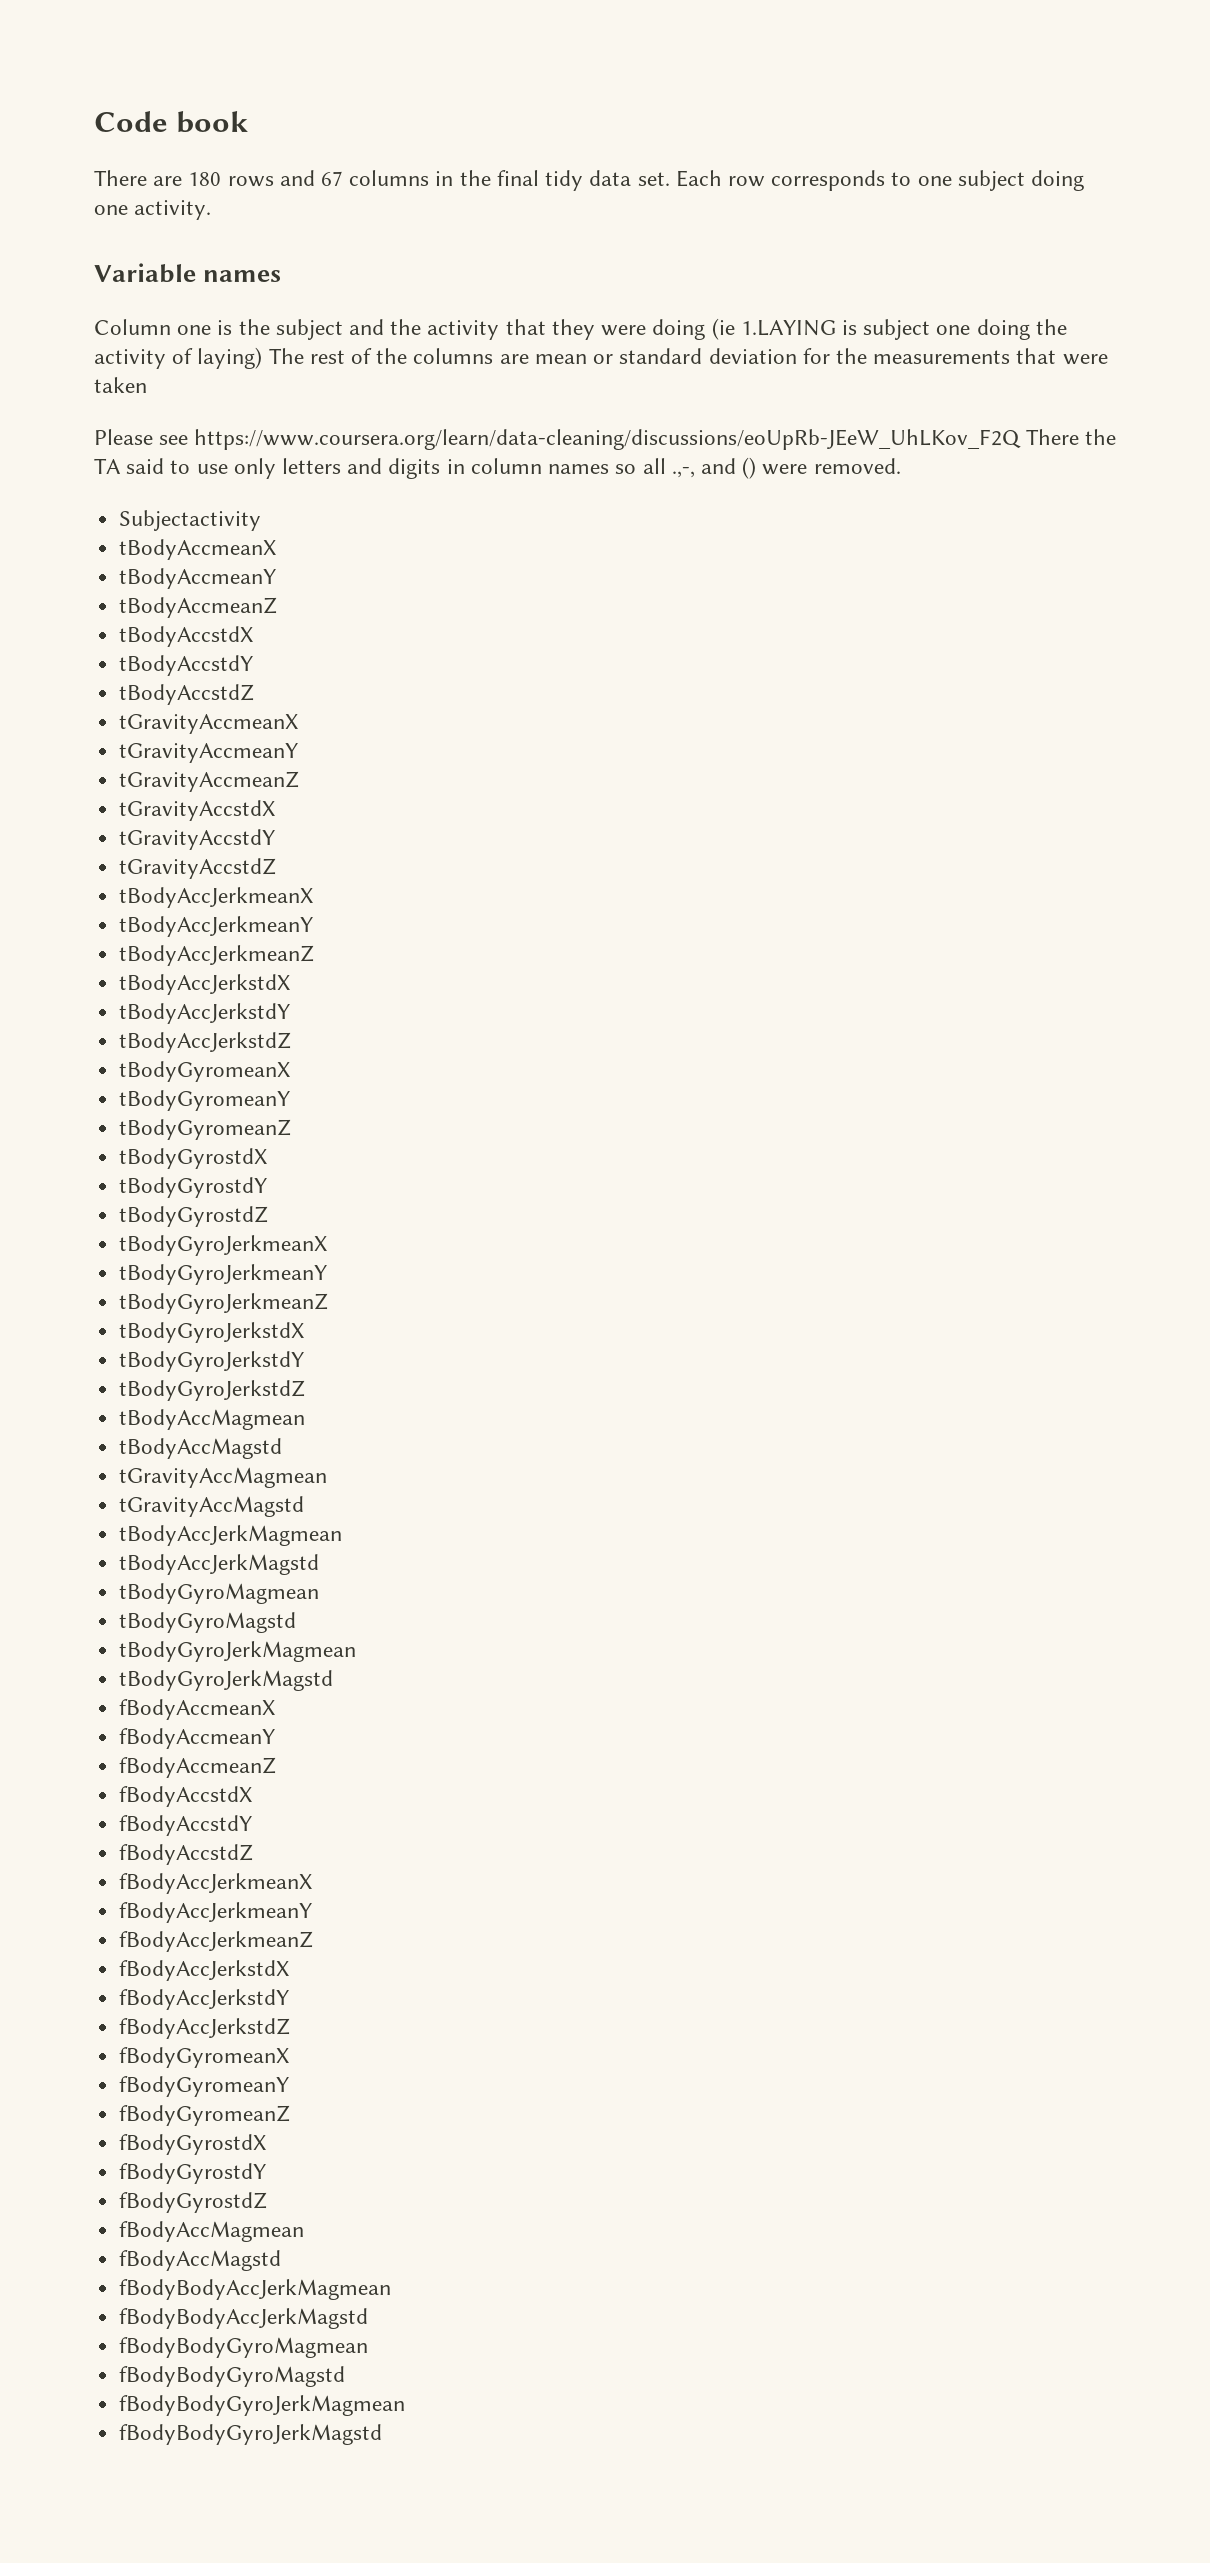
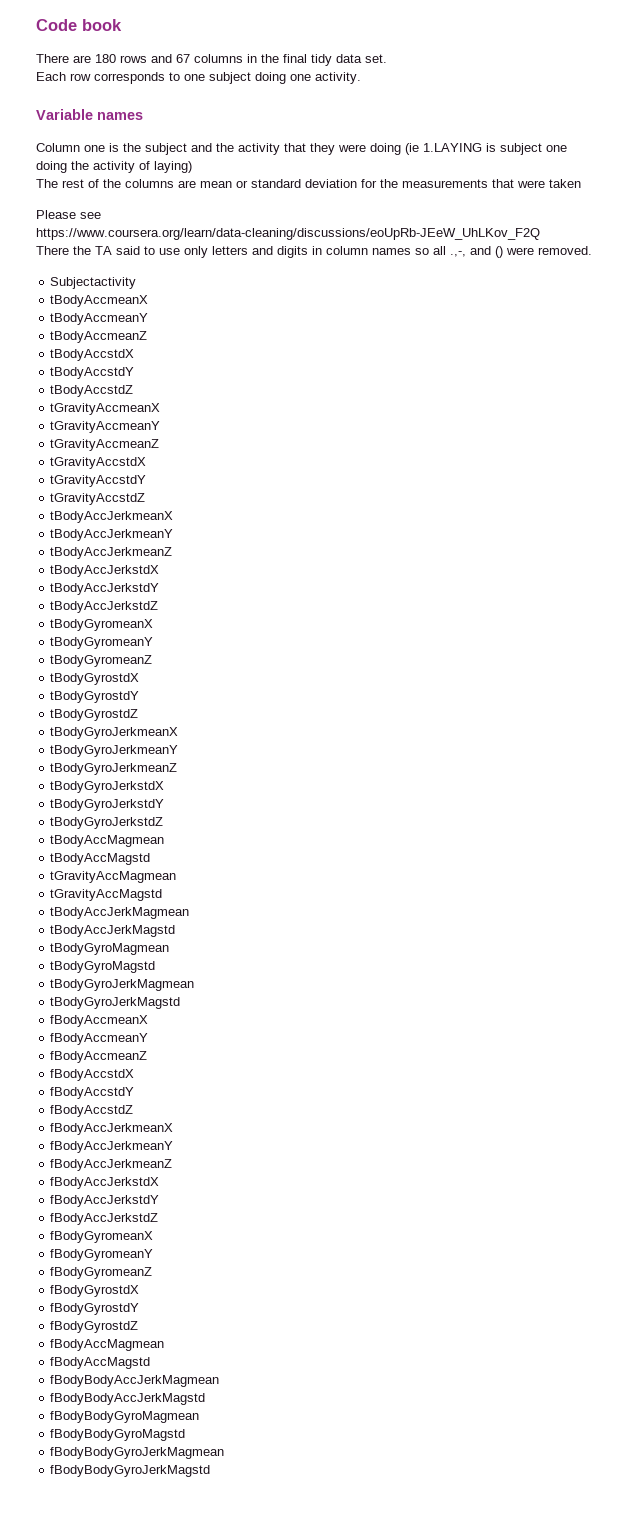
(670, 179) none -> (387, 58) //
(263, 358) none -> (192, 167) //
(1022, 439) none -> (540, 234) //

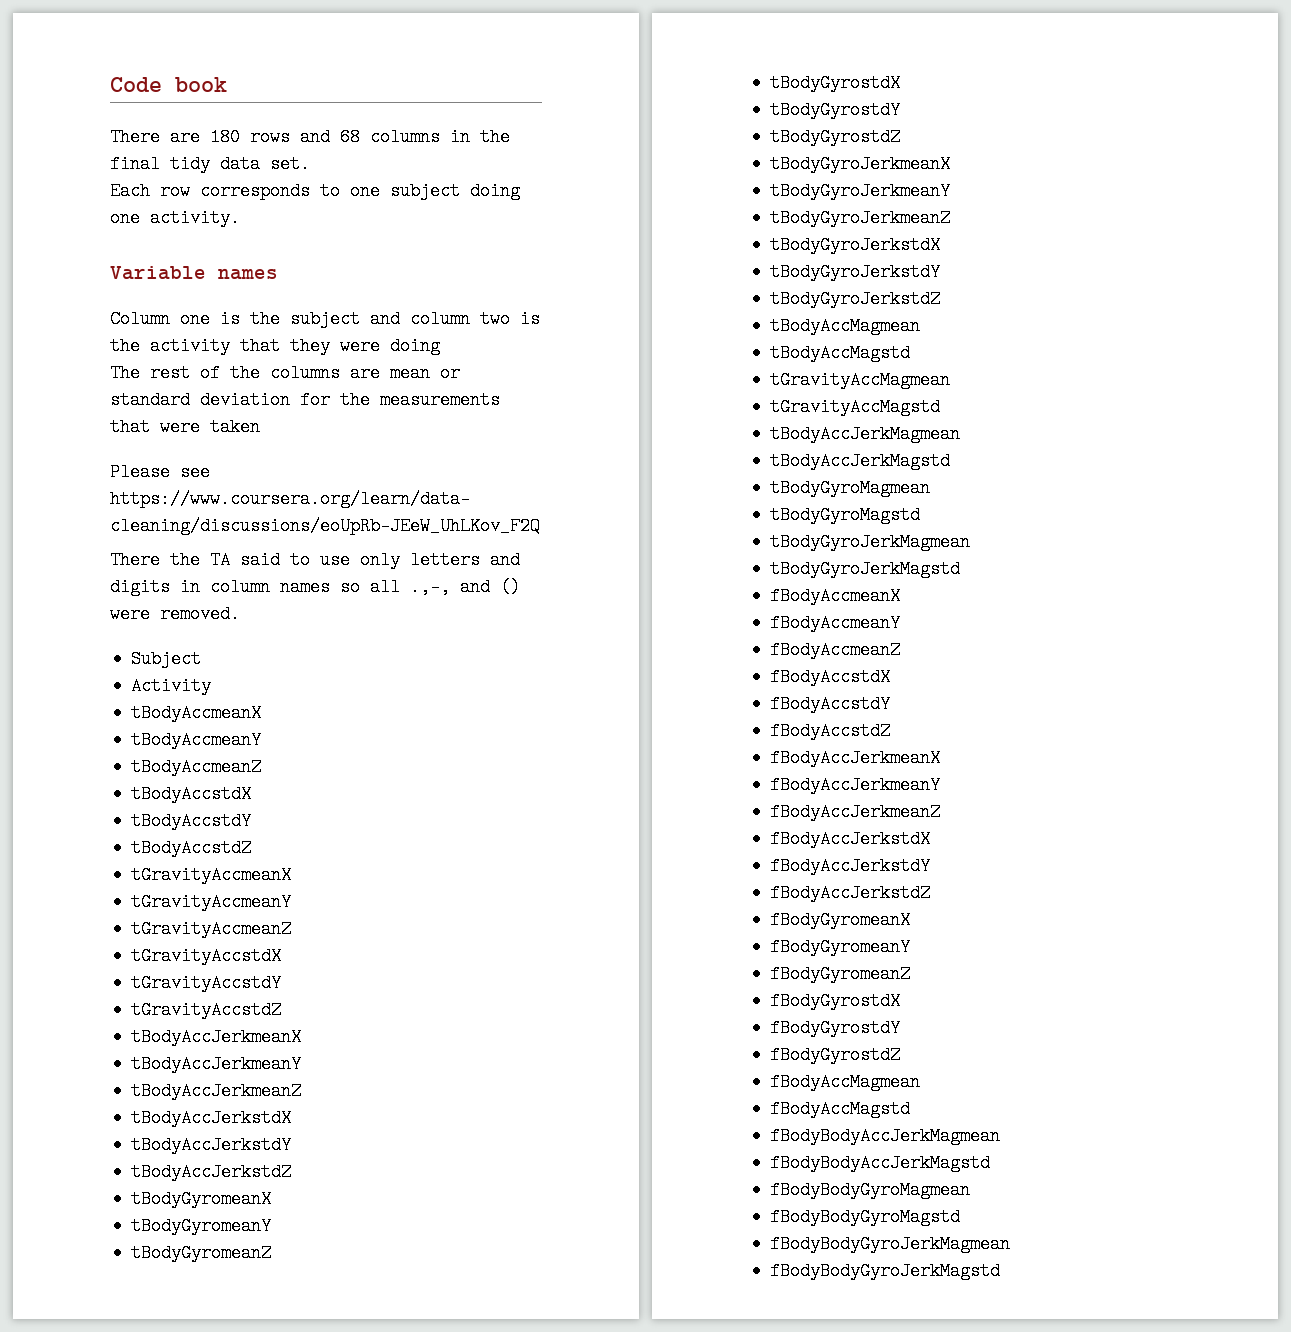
[176,54,190,63] 67 -> [340,128,360,146] 68
(212, 147) none -> [410,310,540,328] column two is
[405,143,567,155] [36,161,192,173] (ie 1.LAYING is subject one doing the activity of laying) -> (440, 346) none
[50,277,137,289] Subjectactivity -> [131,650,202,668] [131,677,212,695] Subject // Activity

